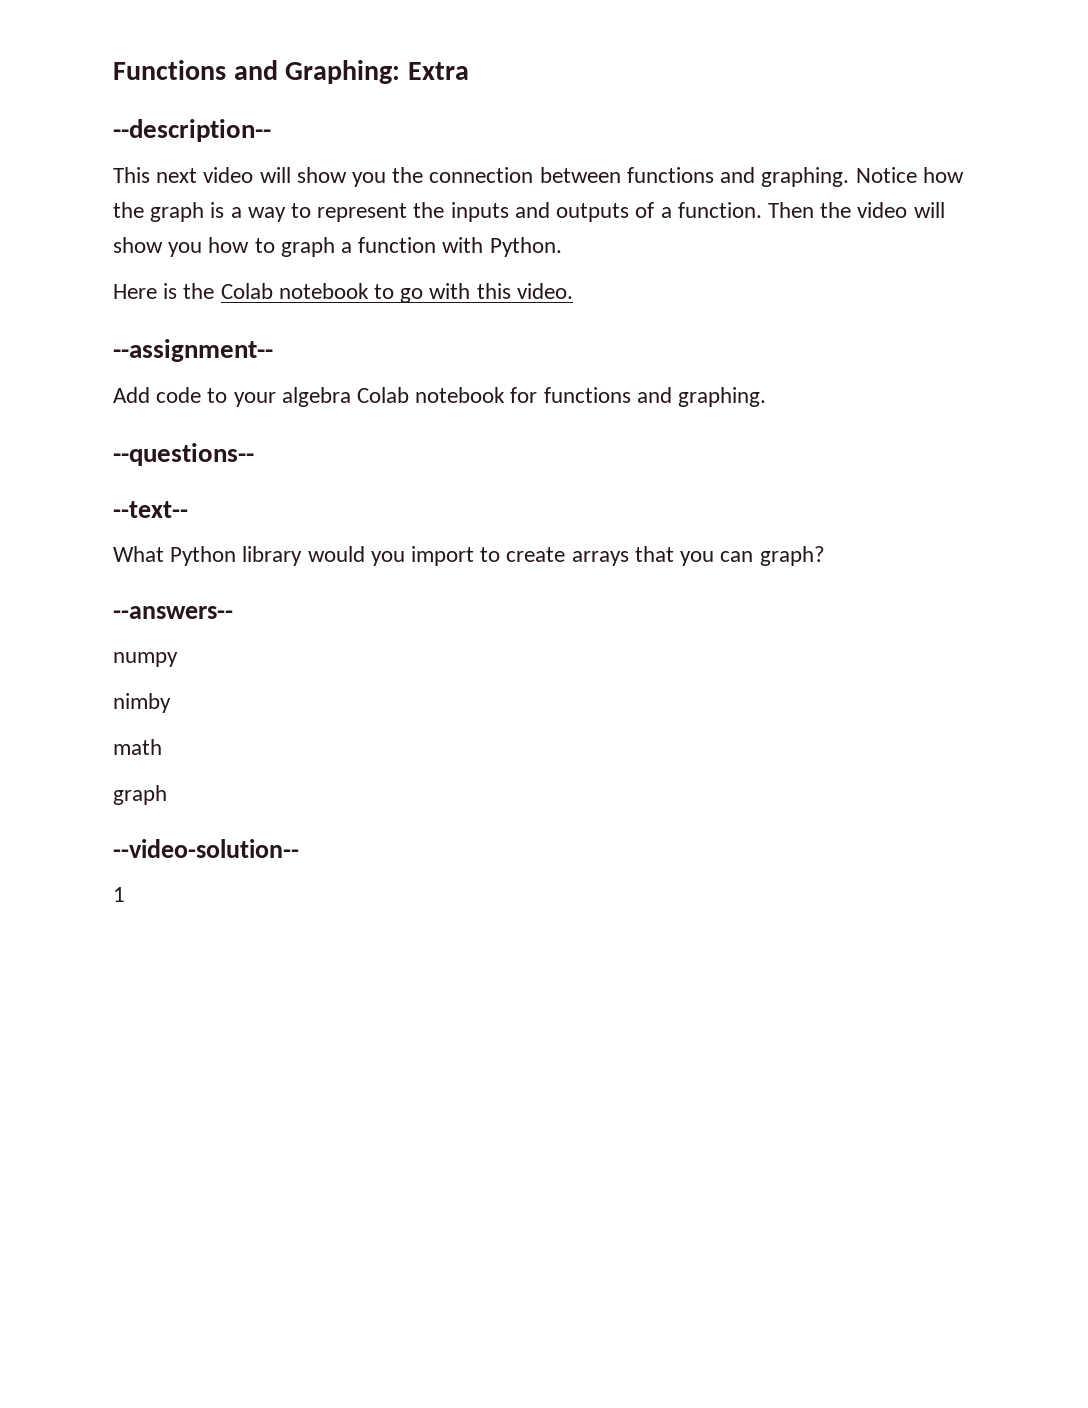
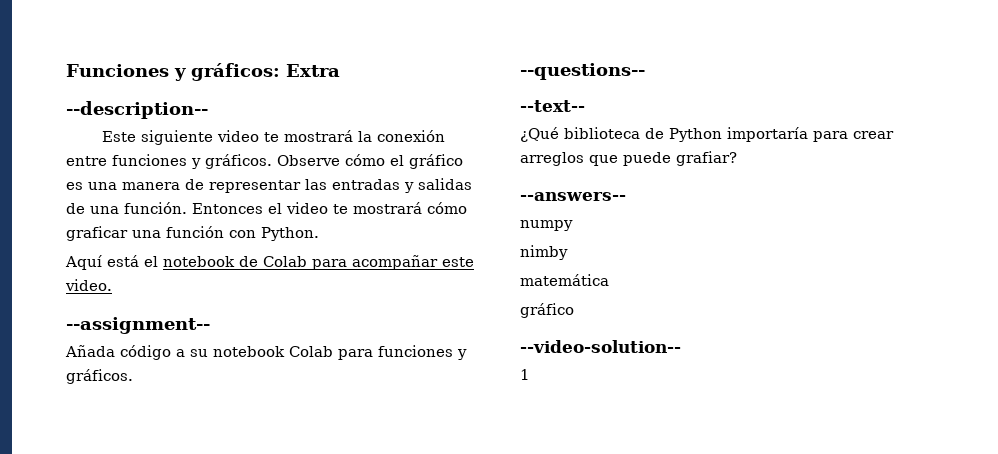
[113,60,401,84] Functions and Graphing: -> [66,63,280,81] Funciones y gráficos:
[113,167,964,187] [113,202,945,222] [113,237,562,257] [113,283,573,303] [113,339,273,362] [113,387,767,407] [113,443,254,466] [113,501,188,518] [113,546,825,566] This next video will show you the connection between functions and graphing. Notice how the graph is a way to represent the inputs and outputs of a function. Then the video will show you how to graph a function with Python. // Here is the Colab notebook to go with this video. // --assignment-- // Add code to your algebra Colab notebook for functions and graphing. // --questions-- // --text-- // What Python library would you import to create arrays that you can graph? -> [101,130,445,145] [66,154,463,169] [66,178,472,193] [66,202,467,214] [66,226,319,241] [65,255,474,270] [65,279,112,291] [66,317,210,334] [65,345,467,360] [66,369,133,384] [520,63,645,80] [520,100,585,112] [520,127,894,142] [520,151,737,166] Este siguiente video te mostrará la conexión entre funciones y gráficos. Observe cómo el gráfico es una manera de representar las entradas y salidas de una función. Entonces el video te mostrará cómo graficar una función con Python. // Aquí está el notebook de Colab para acompañar este video. // --assignment-- // Añada código a su notebook Colab para funciones y gráficos. // --questions-- // --text-- // ¿Qué biblioteca de Python importaría para crear arreglos que puede grafiar?
[113,739,162,755] [113,785,167,805] math // graph -> [520,274,609,286] [520,303,574,318] matemática // gráfico

